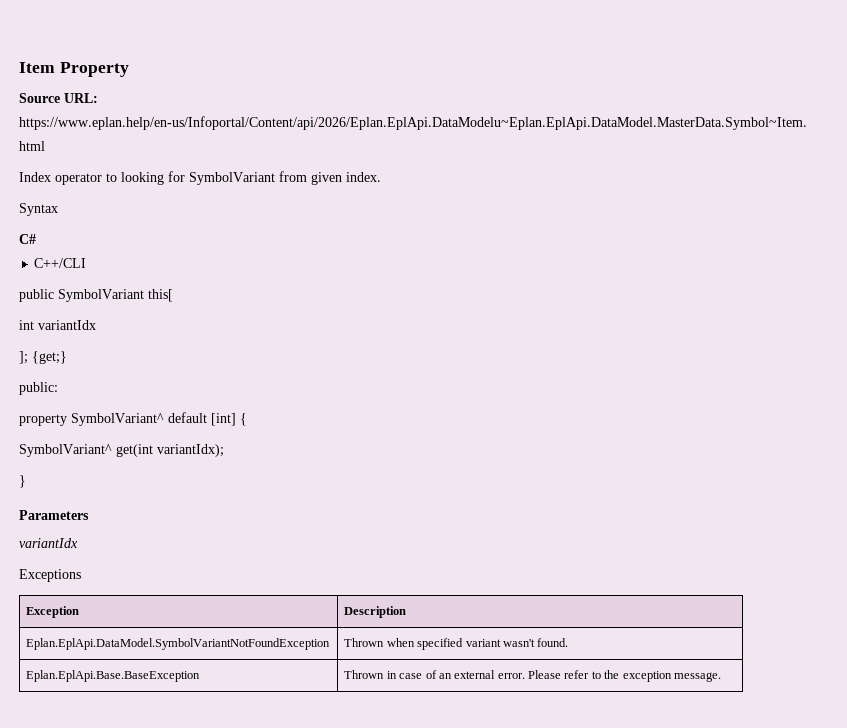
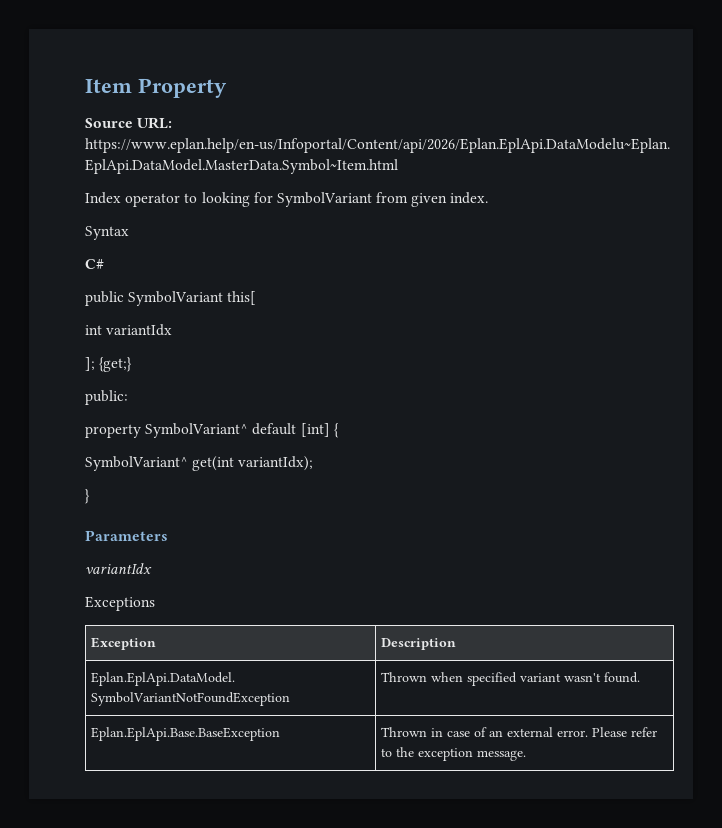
[34,258,87,268] // C++/CLI -> (104, 264) none

